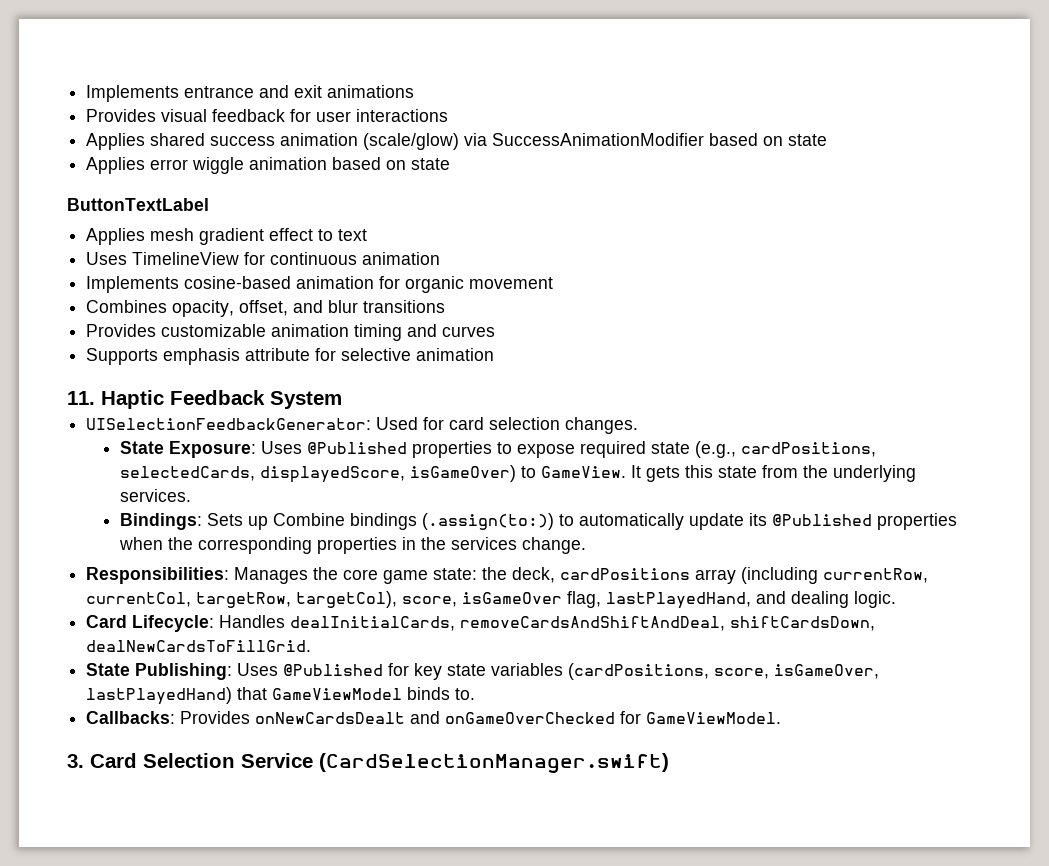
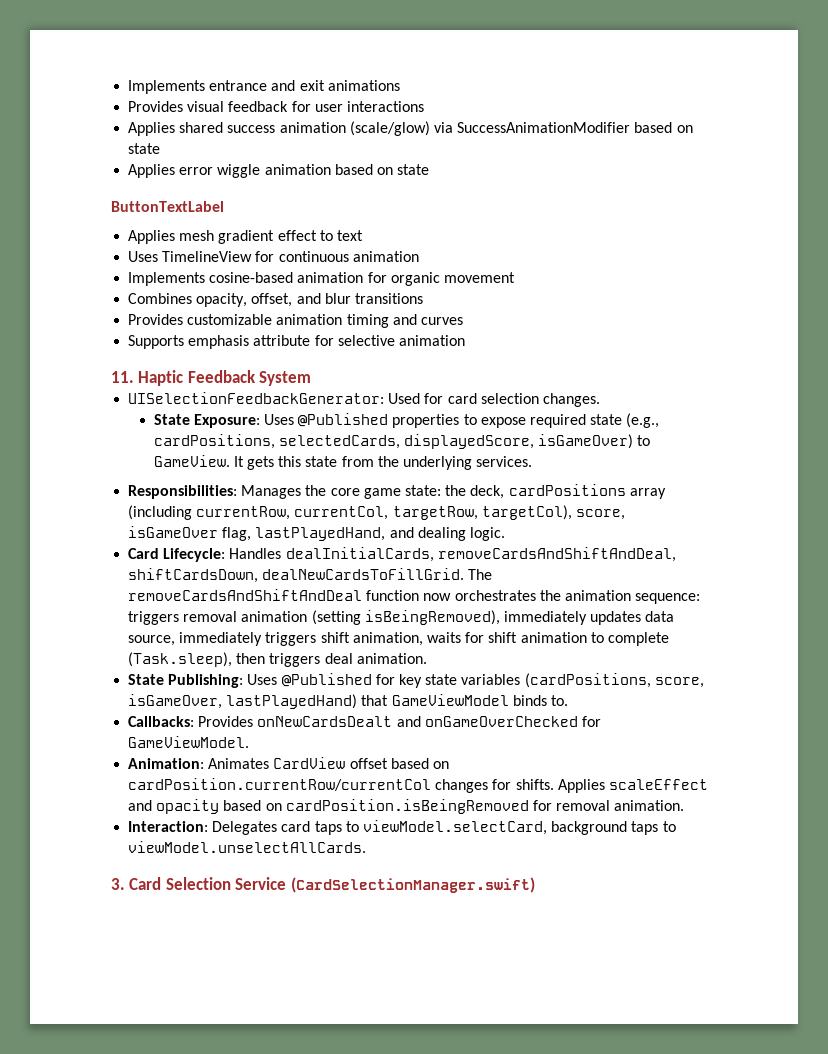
[120,513,958,530] [119,537,587,554] // Bindings: Sets up Combine bindings (.assign(to:)) to automatically update its @Published properties when the corresponding properties in the services change. -> (533, 461) none
(312, 646) none -> [468,569,493,580] [128,589,701,604] [128,610,675,625] [128,632,669,646] [128,652,427,667] The removeCardsAndShiftAndDeal function now orchestrates the animation sequence: triggers removal animation (setting isBeingRemoved), immediately updates data source, immediately triggers shift animation, waits for shift animation to complete (Task.sleep), then triggers deal animation.
(782, 718) none -> [128,757,449,769] [128,778,708,793] [128,799,685,814] [128,820,676,835] [128,841,367,853] // Animation: Animates CardView offset based on cardPosition.currentRow/currentCol changes for shifts. Applies scaleEffect and opacity based on cardPosition.isBeingRemoved for removal animation. // Interaction: Delegates card taps to viewModel.selectCard, background taps to viewModel.unselectAllCards.

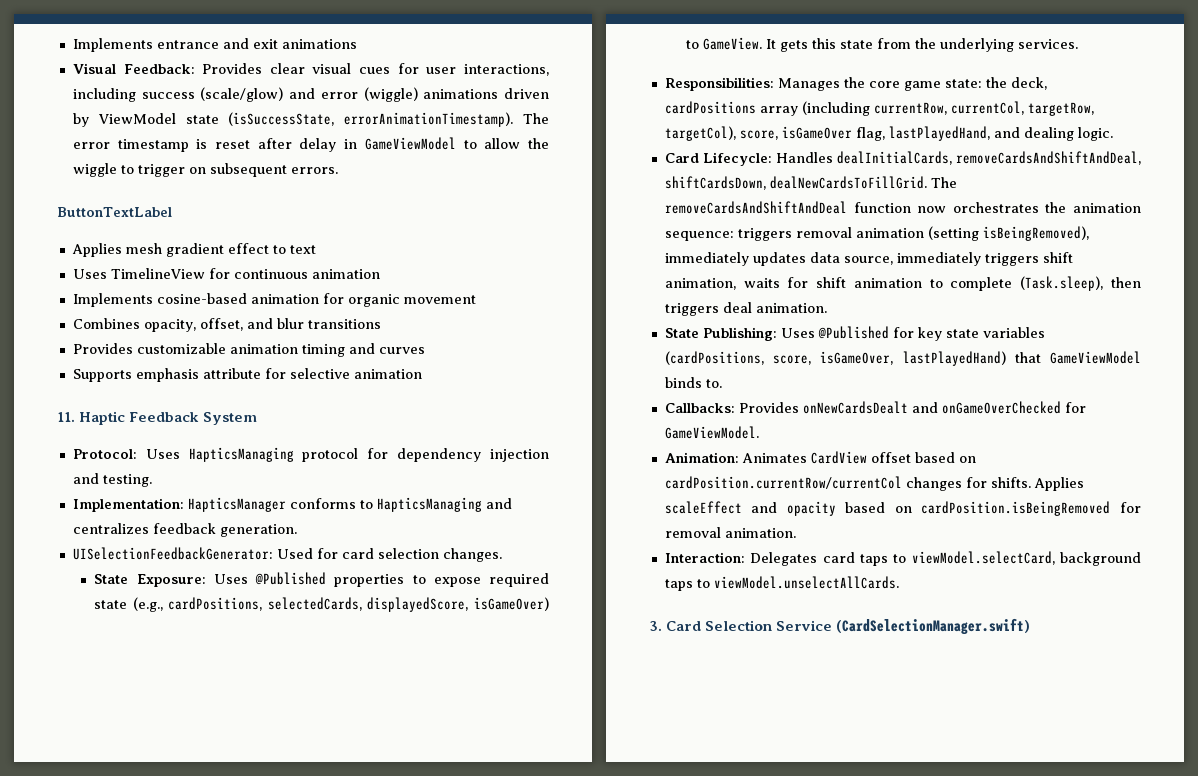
[128,101,424,112] [128,121,693,136] [128,143,161,154] [128,164,430,178] Provides visual feedback for user interactions // Applies shared success animation (scale/glow) via SuccessAnimationModifier based on state // Applies error wiggle animation based on state -> [72,63,550,76] [72,87,549,102] [72,112,549,127] [72,137,549,152] [72,163,338,177] Visual Feedback: Provides clear visual cues for user interactions, including success (scale/glow) and error (wiggle) animations driven by ViewModel state (isSuccessState, errorAnimationTimestamp). The error timestamp is reset after delay in GameViewModel to allow the wiggle to trigger on subsequent errors.
(312, 378) none -> [72,447,550,462] [72,473,152,487] [72,497,512,512] [72,523,297,537] // Protocol: Uses HapticsManaging protocol for dependency injection and testing. // Implementation: HapticsManager conforms to HapticsManaging and centralizes feedback generation.

